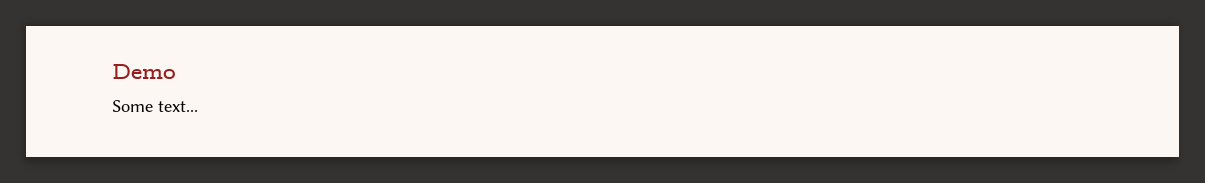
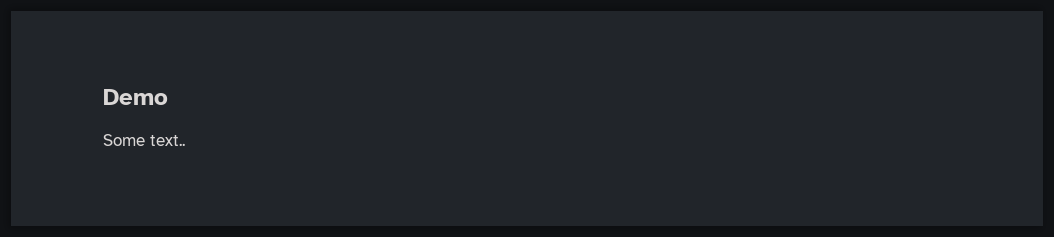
[158,101,198,112] text... -> [150,135,185,146] text..

